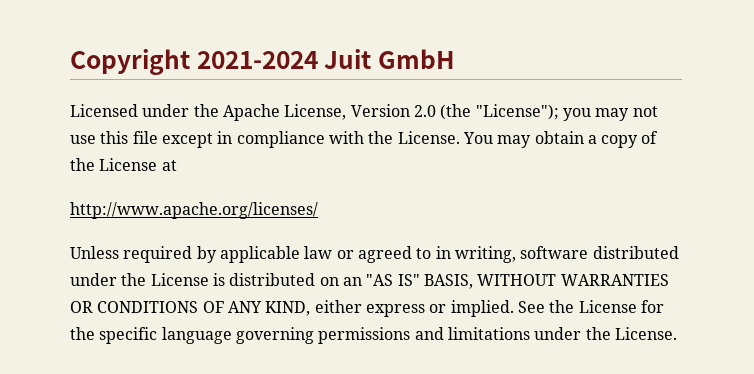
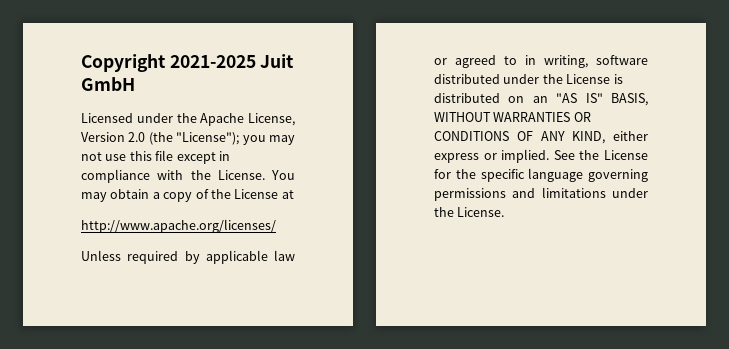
[196,51,318,69] 2021-2024 -> [169,55,256,68] 2021-2025

